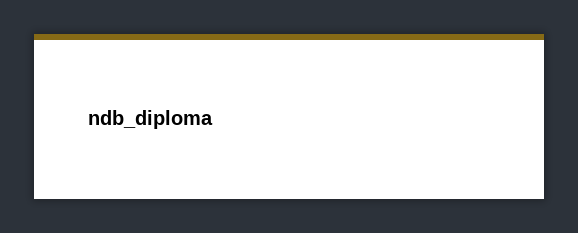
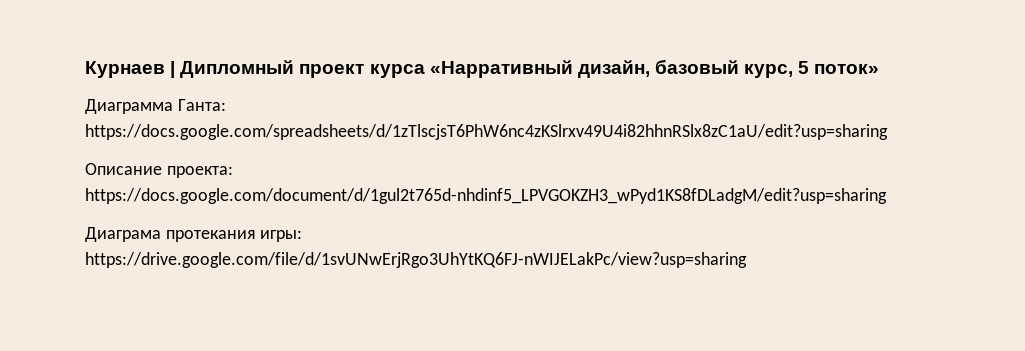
[88,110,213,129] ndb_diploma -> [85,59,880,78] [85,99,226,114] [85,124,888,140] [85,163,233,178] [85,188,887,204] [85,227,303,242] [85,252,747,268] Курнаев | Дипломный проект курса «Нарративный дизайн, базовый курс, 5 поток» // Диаграмма Ганта: https://docs.google.com/spreadsheets/d/1zTlscjsT6PhW6nc4zKSlrxv49U4i82hhnRSlx8zC1aU/edit?usp=sharing // Описание проекта: https://docs.google.com/document/d/1gul2t765d-nhdinf5_LPVGOKZH3_wPyd1KS8fDLadgM/edit?usp=sharing // Диаграма протекания игры: https://drive.google.com/file/d/1svUNwErjRgo3UhYtKQ6FJ-nWIJELakPc/view?usp=sharing

